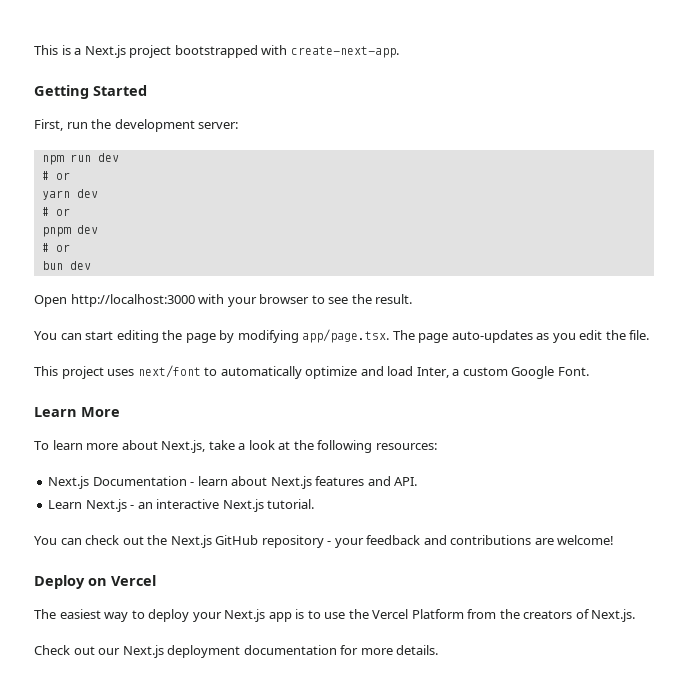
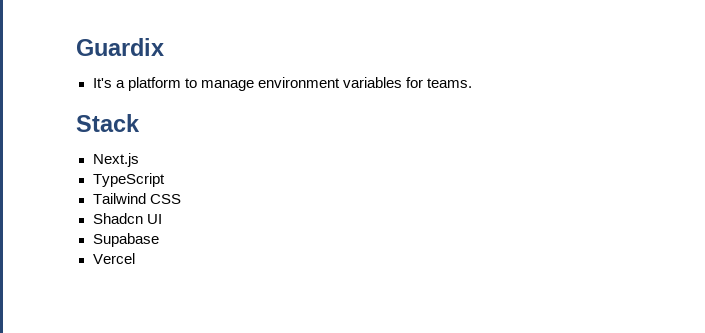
[34,45,399,58] [34,85,147,99] [34,119,239,132] [41,153,119,165] [41,171,70,180] [41,189,98,200] [41,207,70,216] [41,225,98,237] [41,243,70,252] [41,261,91,270] [34,294,413,307] [34,329,650,343] [34,365,589,379] [34,407,120,417] [34,440,437,453] [48,476,418,489] [48,499,315,512] [34,535,615,548] [34,575,156,589] [34,609,636,622] [34,645,439,658] This is a Next.js project bootstrapped with create-next-app. // Getting Started // First, run the development server: // npm run dev // # or // yarn dev // # or // pnpm dev // # or // bun dev // Open http://localhost:3000 with your browser to see the result. // You can start editing the page by modifying app/page.tsx. The page auto-updates as you edit the file. // This project uses next/font to automatically optimize and load Inter, a custom Google Font. // Learn More // To learn more about Next.js, take a look at the following resources: // Next.js Documentation - learn about Next.js features and API. // Learn Next.js - an interactive Next.js tutorial. // You can check out the Next.js GitHub repository - your feedback and contributions are welcome! // Deploy on Vercel // The easiest way to deploy your Next.js app is to use the Vercel Platform from the creators of Next.js. // Check out our Next.js deployment documentation for more details. -> [76,38,164,56] [92,77,472,91] [76,114,140,132] [92,153,139,167] [92,173,165,187] [92,193,181,204] [92,213,162,224] [92,233,159,247] [92,253,135,264] Guardix // It's a platform to manage environment variables for teams. // Stack // Next.js // TypeScript // Tailwind CSS // Shadcn UI // Supabase // Vercel

